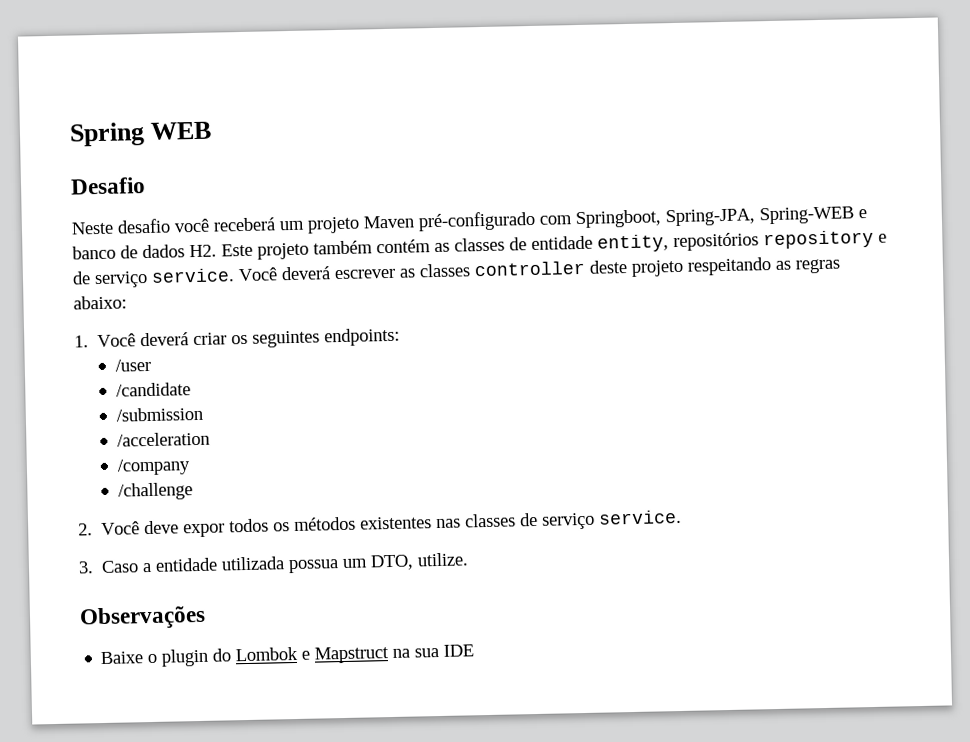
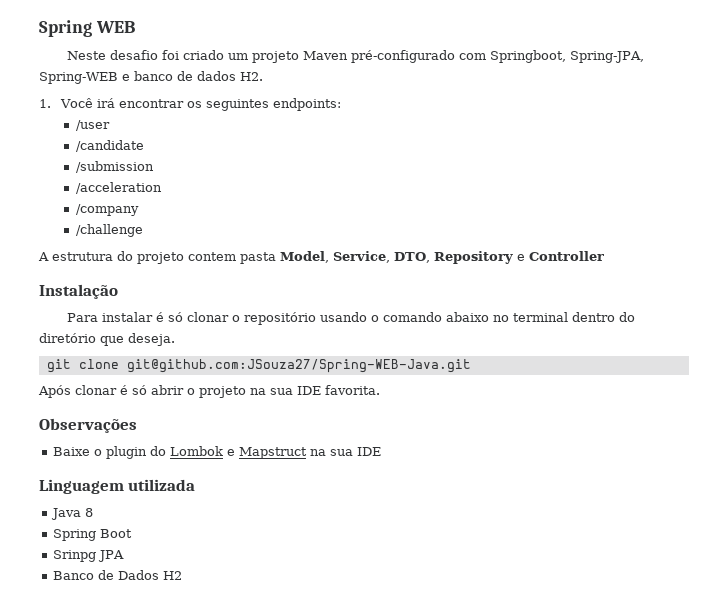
[70,177,146,195] // Desafio -> (135, 27) none
[174,217,276,233] você receberá -> [162,50,225,60] foi criado
[221,229,887,260] [72,257,841,289] [73,295,127,310] Este projeto também contém as classes de entidade entity, repositórios repository e de serviço service. Você deverá escrever as classes controller deste projeto respeitando as regras abaixo: -> (263, 76) none
[140,332,228,347] deverá criar -> [97,98,185,108] irá encontrar
[78,509,683,538] [78,552,470,574] 2. Você deve expor todos os métodos existentes nas classes de serviço service. // 3. Caso a entidade utilizada possua um DTO, utilize. -> [38,251,604,264] [39,284,118,299] [67,312,636,325] [39,333,175,346] [46,359,471,373] [38,385,380,398] A estrutura do projeto contem pasta Model, Service, DTO, Repository e Controller // Instalação // Para instalar é só clonar o repositório usando o comando abaixo no terminal dentro do diretório que deseja. // git clone git@github.com:JSouza27/Spring-WEB-Java.git // Após clonar é só abrir o projeto na sua IDE favorita.
(475, 650) none -> [39,479,196,494] [51,508,94,520] [53,529,133,541] [53,550,125,562] [53,570,183,580] // Linguagem utilizada // Java 8 // Spring Boot // Srinpg JPA // Banco de Dados H2

